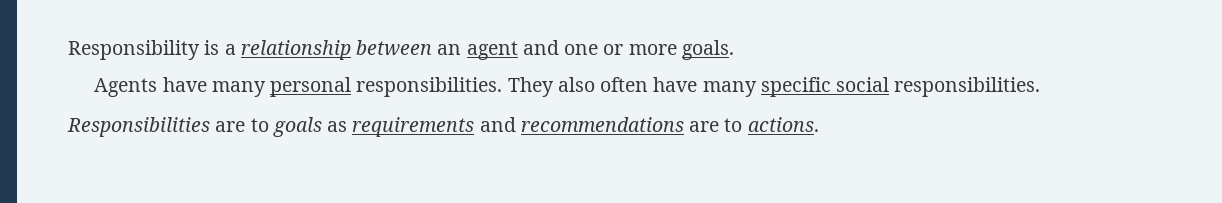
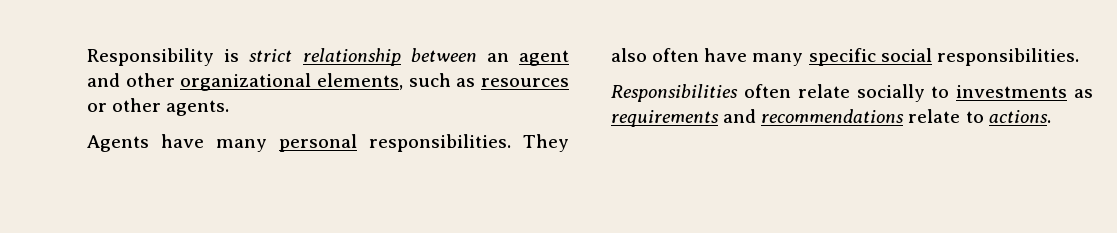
[224,44,236,55] a -> [249,49,293,62] strict
[564,40,734,60] one or more goals. -> [125,73,569,91] [87,98,230,116] other organizational elements, such as resources or other agents.
[215,117,322,137] are to goals -> [743,84,1068,102] often relate socially to investments
[689,121,720,132] are -> [908,109,961,123] relate

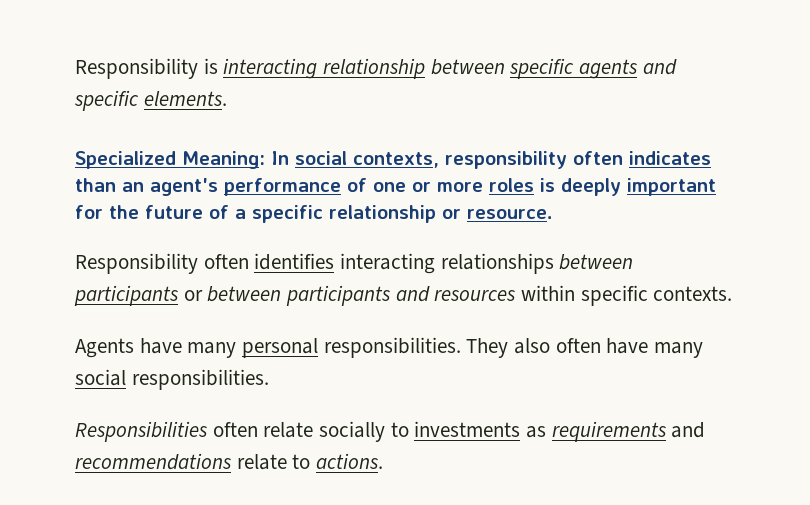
[249,49,293,62] strict -> [223,58,318,79] interacting
[486,50,570,66] [87,73,569,91] [87,98,230,116] an agent and other organizational elements, such as resources or other agents. -> [509,58,677,79] [74,90,227,111] [75,151,711,169] [75,178,716,196] [75,205,553,223] [75,253,634,274] [74,285,733,306] specific agents and specific elements. // Specialized Meaning: In social contexts, responsibility often indicates than an agent's performance of one or more roles is deeply important for the future of a specific relationship or resource. // Responsibility often identifies interacting relationships between participants or between participants and resources within specific contexts.
[808,48,876,66] specific -> (704, 350) none

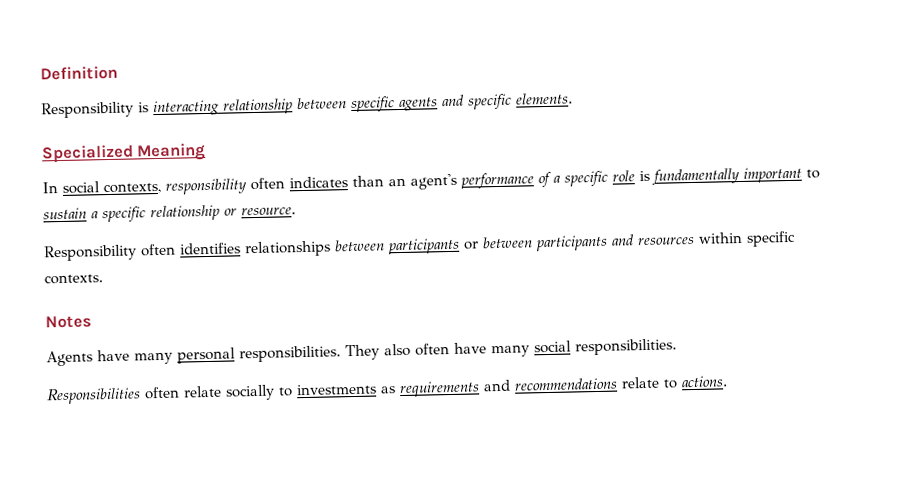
(75, 68) none -> [40,65,118,81] Definition //
[182,151,265,169] Meaning: -> [136,142,207,162] Meaning //
[373,178,716,196] [75,205,229,219] one or more roles is deeply important for the future of -> [553,166,820,187] [43,207,87,220] a specific role is fundamentally important to sustain
[340,253,436,274] interacting -> (241, 248) none
(733, 293) none -> [45,315,92,329] // Notes

